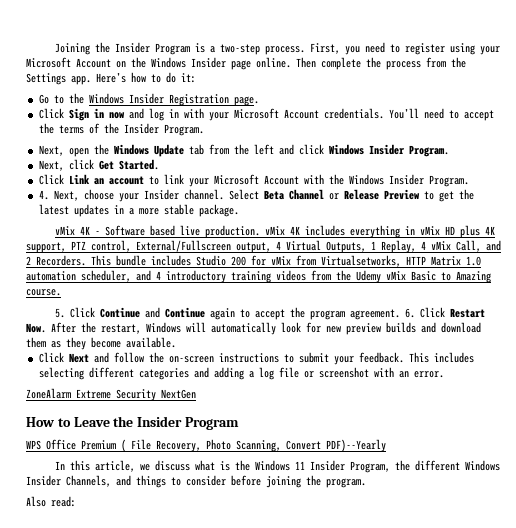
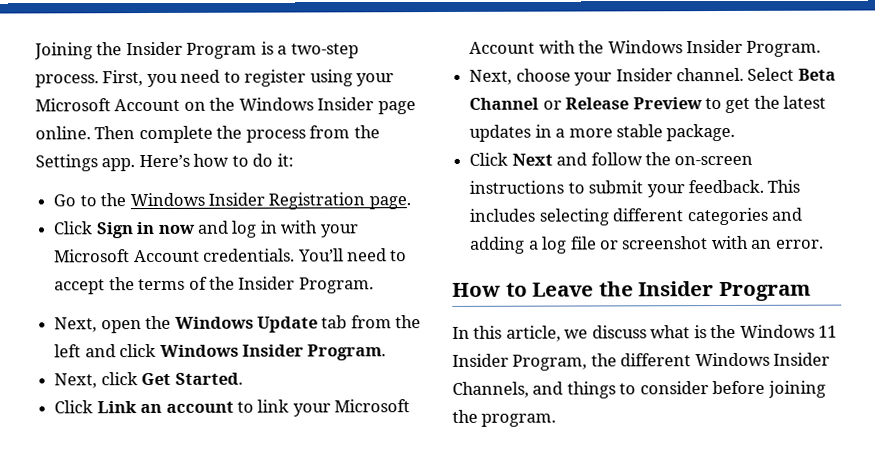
[38,190,49,200] 4. -> (822, 48) none
[54,225,495,238] [26,240,501,253] [26,255,481,267] [26,270,491,283] [26,289,61,296] [54,307,485,320] [26,322,481,335] [26,337,176,350] // vMix 4K - Software based live production. vMix 4K includes everything in vMix HD plus 4K support, PTZ control, External/Fullscreen output, 4 Virtual Outputs, 1 Replay, 4 vMix Call, and 2 Recorders. This bundle includes Studio 200 for vMix from Virtualsetworks, HTTP Matrix 1.0 automation scheduler, and 4 introductory training videos from the Udemy vMix Basic to Amazing course. // 5. Click Continue and Continue again to accept the program agreement. 6. Click Restart Now. After the restart, Windows will automatically look for new preview builds and download them as they become available. -> (736, 132) none
[26,388,196,401] // ZoneAlarm Extreme Security NextGen -> (824, 244) none
[26,439,386,452] // WPS Office Premium ( File Recovery, Photo Scanning, Convert PDF)--Yearly -> (811, 291) none
[26,496,76,507] // Also read: -> (557, 420) none

